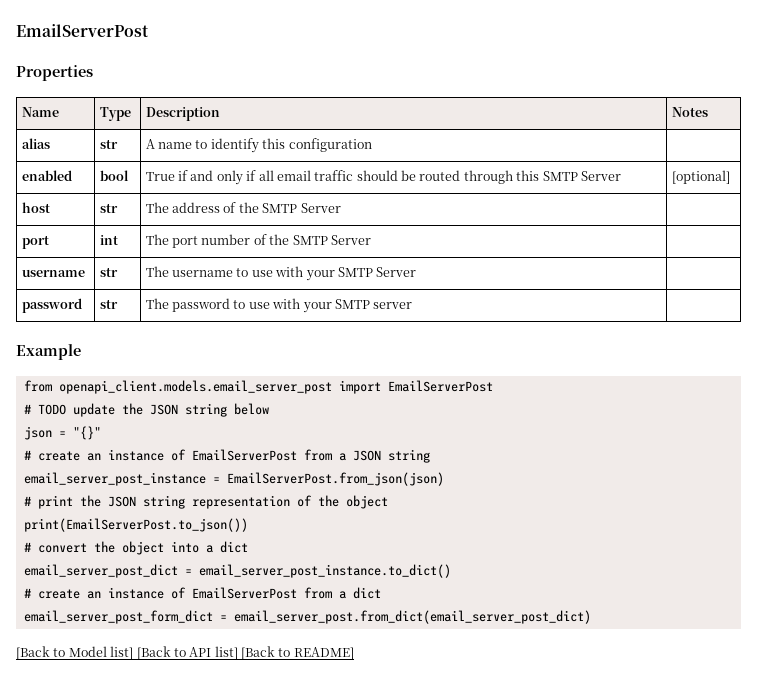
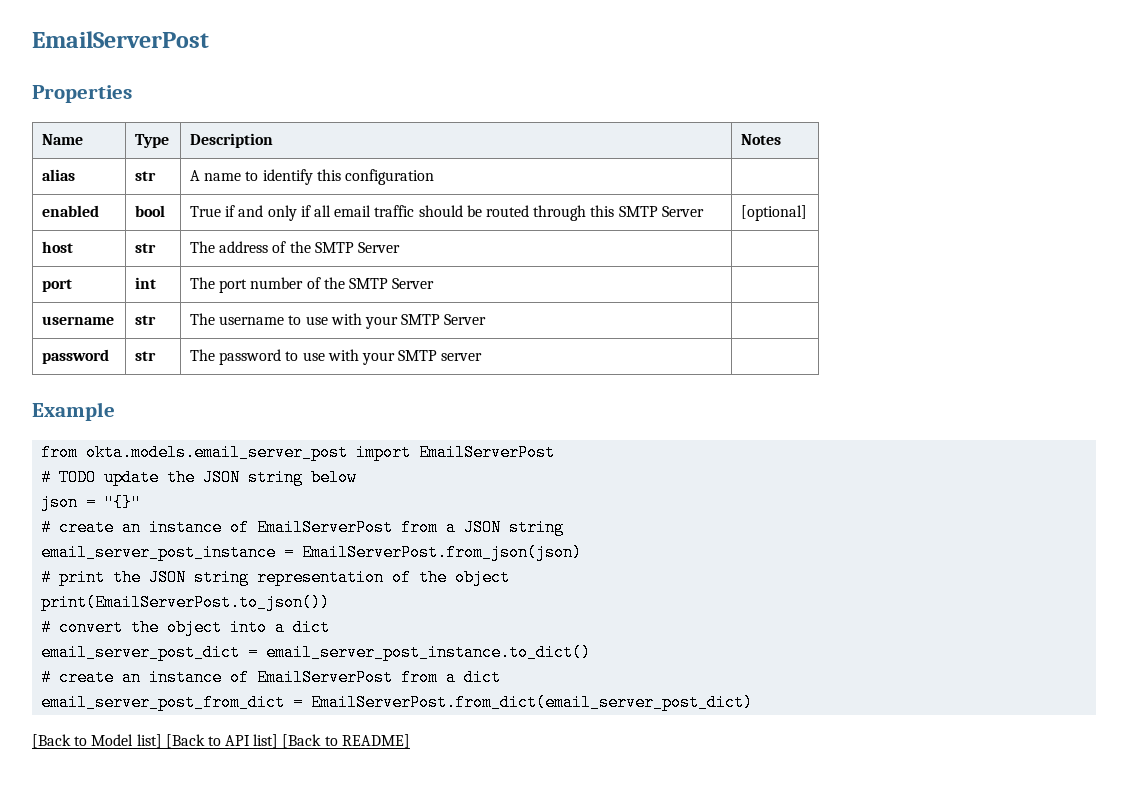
[58,380,332,394] openapi_client.models.email_server_post -> [86,444,349,461] okta.models.email_server_post
[23,610,591,624] email_server_post_form_dict = email_server_post.from_dict(email_server_post_dict) -> [41,694,754,711] email_server_post_from_dict = EmailServerPost.from_dict(email_server_post_dict)

